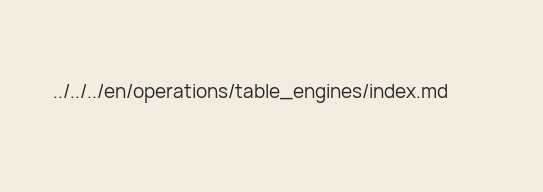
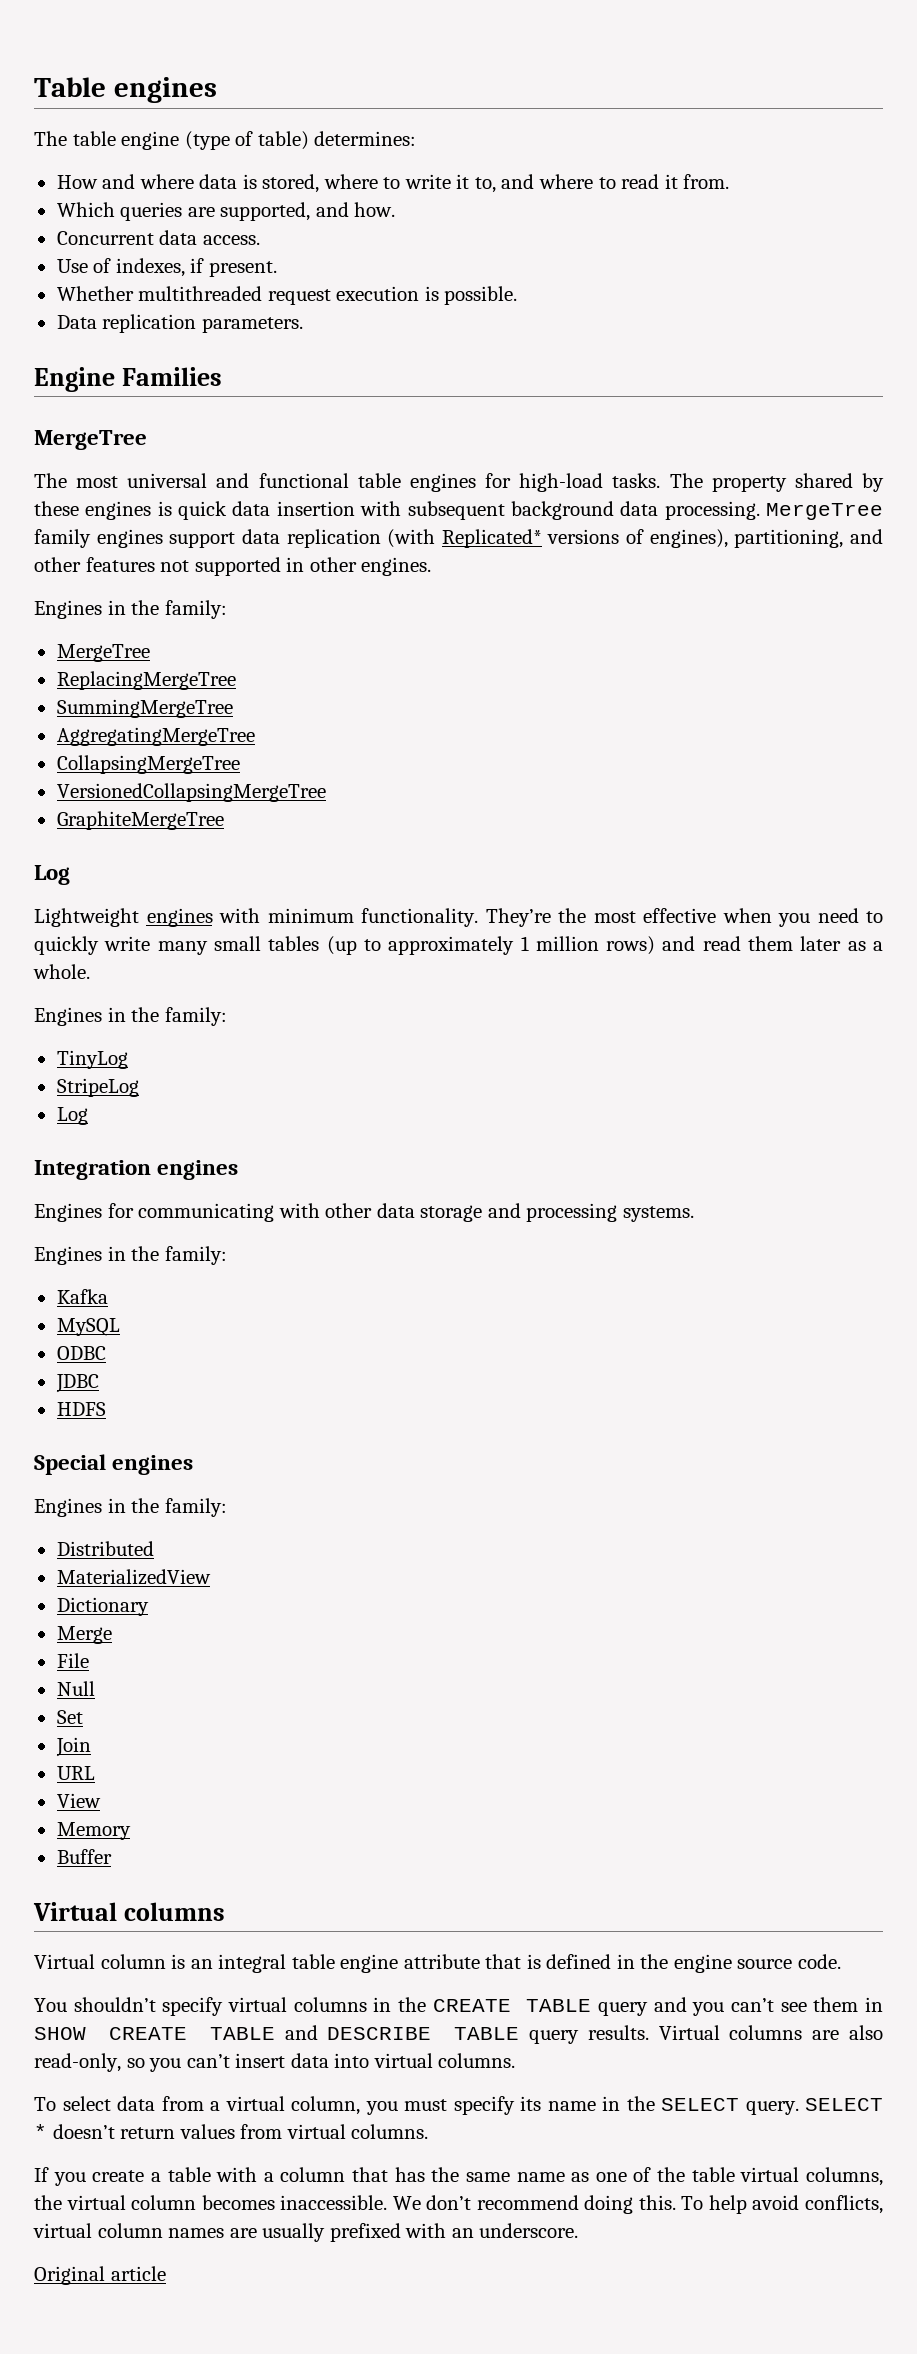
[53,84,448,103] ../../../en/operations/table_engines/index.md -> [34,77,217,103] [34,131,417,150] [56,174,730,193] [56,202,396,221] [56,230,260,245] [56,258,277,277] [56,286,518,305] [56,314,303,333] [34,367,222,392] [34,430,147,450] [34,473,885,492] [34,501,884,520] [34,529,883,548] [34,557,432,576] [34,600,227,619] [56,644,150,662] [56,671,236,690] [56,699,233,718] [56,727,255,746] [56,755,240,774] [56,783,326,802] [56,811,224,830] [34,865,70,885] [34,908,883,927] [34,936,883,955] [33,964,90,979] [34,1007,227,1026] [56,1050,128,1069] [56,1078,139,1097] [56,1107,88,1125] [34,1160,239,1180] [34,1203,694,1222] [34,1246,227,1265] [56,1289,108,1304] [56,1318,120,1336] [56,1346,106,1360] [55,1374,99,1393] [56,1402,106,1416] [34,1454,194,1475] [34,1498,227,1517] [56,1541,154,1556] [56,1569,211,1585] [56,1597,149,1616] [56,1626,112,1644] [56,1653,89,1668] [56,1681,95,1696] [56,1710,83,1724] [55,1737,91,1757] [56,1766,95,1780] [56,1793,101,1808] [56,1822,131,1840] [56,1849,112,1864] [33,1902,225,1921] [34,1954,842,1973] [34,1997,883,2016] [34,2025,883,2044] [34,2053,516,2072] [34,2096,883,2115] [34,2124,429,2139] [34,2167,884,2186] [34,2195,884,2214] [33,2223,579,2242] [34,2266,166,2285] Table engines // The table engine (type of table) determines: // How and where data is stored, where to write it to, and where to read it from. // Which queries are supported, and how. // Concurrent data access. // Use of indexes, if present. // Whether multithreaded request execution is possible. // Data replication parameters. // Engine Families // MergeTree // The most universal and functional table engines for high-load tasks. The property shared by these engines is quick data insertion with subsequent background data processing. MergeTree family engines support data replication (with Replicated* versions of engines), partitioning, and other features not supported in other engines. // Engines in the family: // MergeTree // ReplacingMergeTree // SummingMergeTree // AggregatingMergeTree // CollapsingMergeTree // VersionedCollapsingMergeTree // GraphiteMergeTree // Log // Lightweight engines with minimum functionality. They’re the most effective when you need to quickly write many small tables (up to approximately 1 million rows) and read them later as a whole. // Engines in the family: // TinyLog // StripeLog // Log // Integration engines // Engines for communicating with other data storage and processing systems. // Engines in the family: // Kafka // MySQL // ODBC // JDBC // HDFS // Special engines // Engines in the family: // Distributed // MaterializedView // Dictionary // Merge // File // Null // Set // Join // URL // View // Memory // Buffer // Virtual columns // Virtual column is an integral table engine attribute that is defined in the engine source code. // You shouldn’t specify virtual columns in the CREATE TABLE query and you can’t see them in SHOW CREATE TABLE and DESCRIBE TABLE query results. Virtual columns are also read-only, so you can’t insert data into virtual columns. // To select data from a virtual column, you must specify its name in the SELECT query. SELECT * doesn’t return values from virtual columns. // If you create a table with a column that has the same name as one of the table virtual columns, the virtual column becomes inaccessible. We don’t recommend doing this. To help avoid conflicts, virtual column names are usually prefixed with an underscore. // Original article

